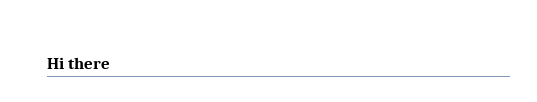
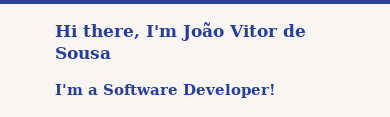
[68,57,111,69] there -> [83,22,306,41] [55,47,111,59] [55,84,276,98] there, I'm João Vitor de Sousa // I'm a Software Developer!

